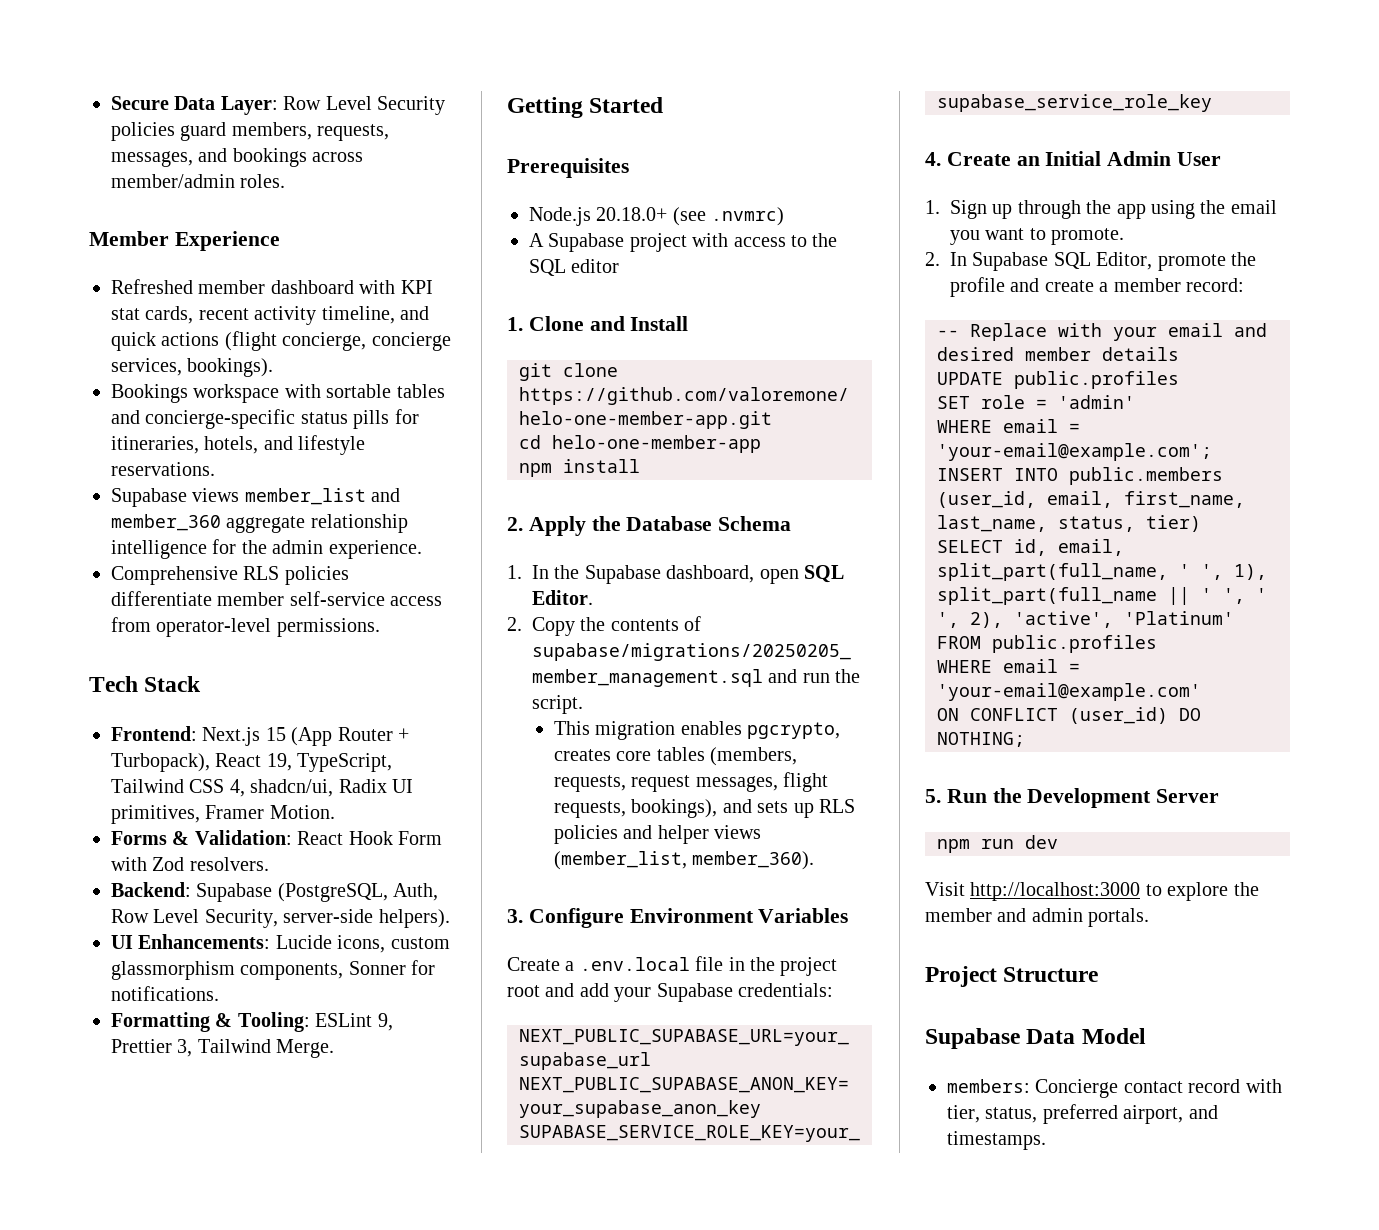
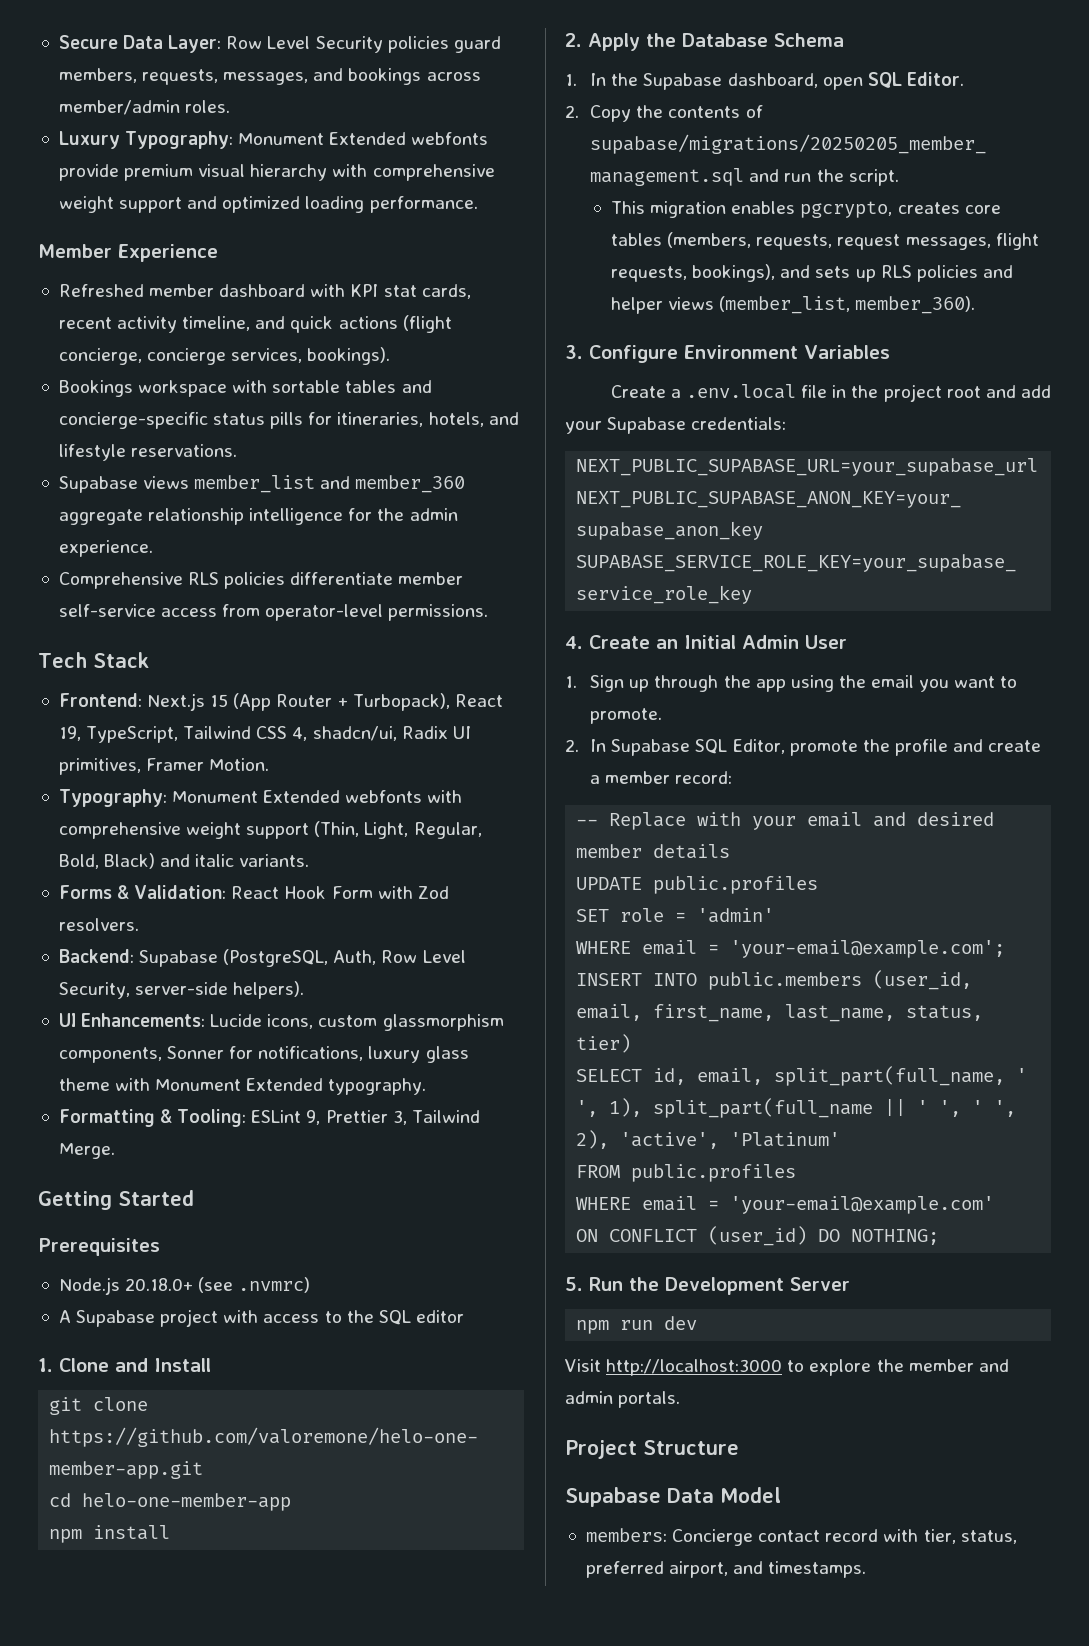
(286, 181) none -> [58,131,489,149] [58,164,495,181] [58,196,478,213] // Luxury Typography: Monument Extended webfonts provide premium visual hierarchy with comprehensive weight support and optimized loading performance.
(335, 812) none -> [58,789,463,807] [58,821,482,839] [58,853,310,869] // Typography: Monument Extended webfonts with comprehensive weight support (Thin, Light, Regular, Bold, Black) and italic variants.
[111,986,219,1001] notifications. -> [258,1046,469,1063] [58,1078,427,1095] notifications, luxury glass theme with Monument Extended typography.

